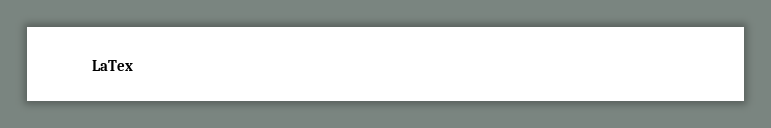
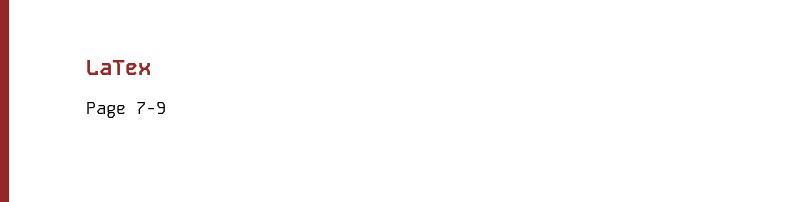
(133, 65) none -> [86,102,166,118] // Page 7-9

